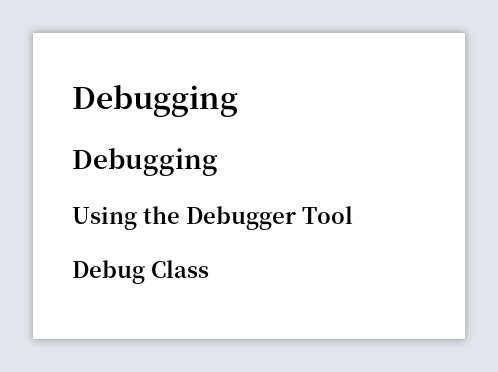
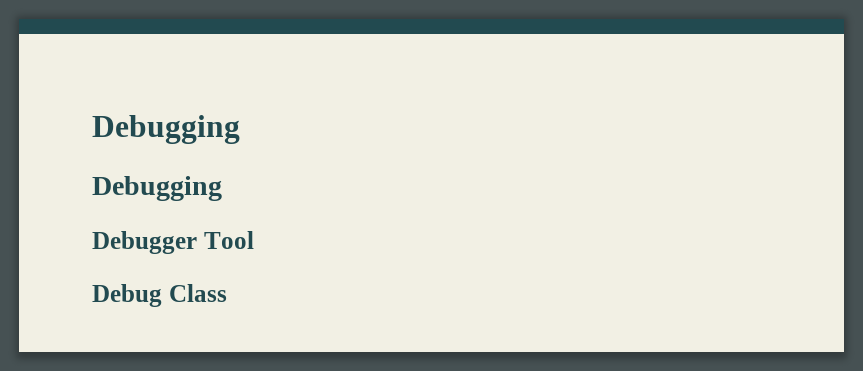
[72,206,180,230] Using the -> (222, 188) none

